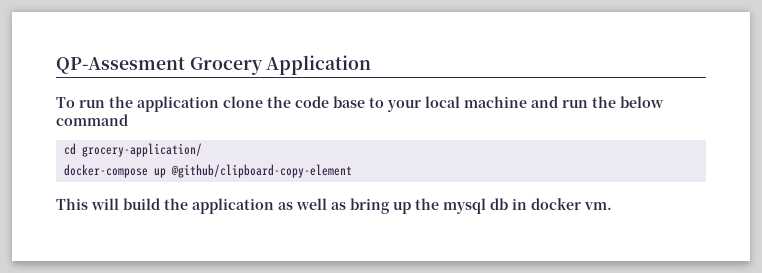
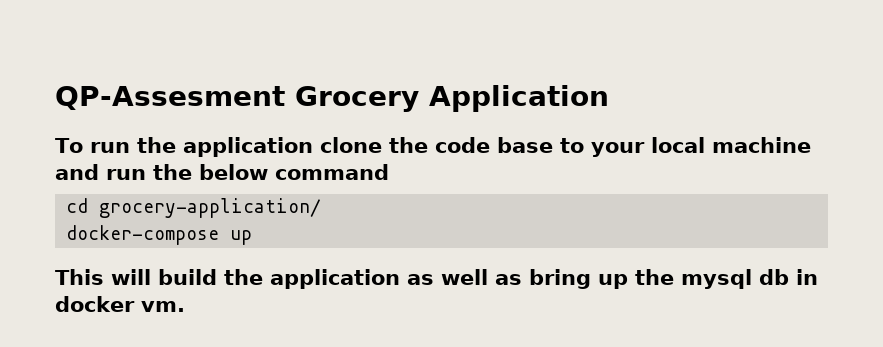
[170,164,352,178] @github/clipboard-copy-element -> (252, 237) none

